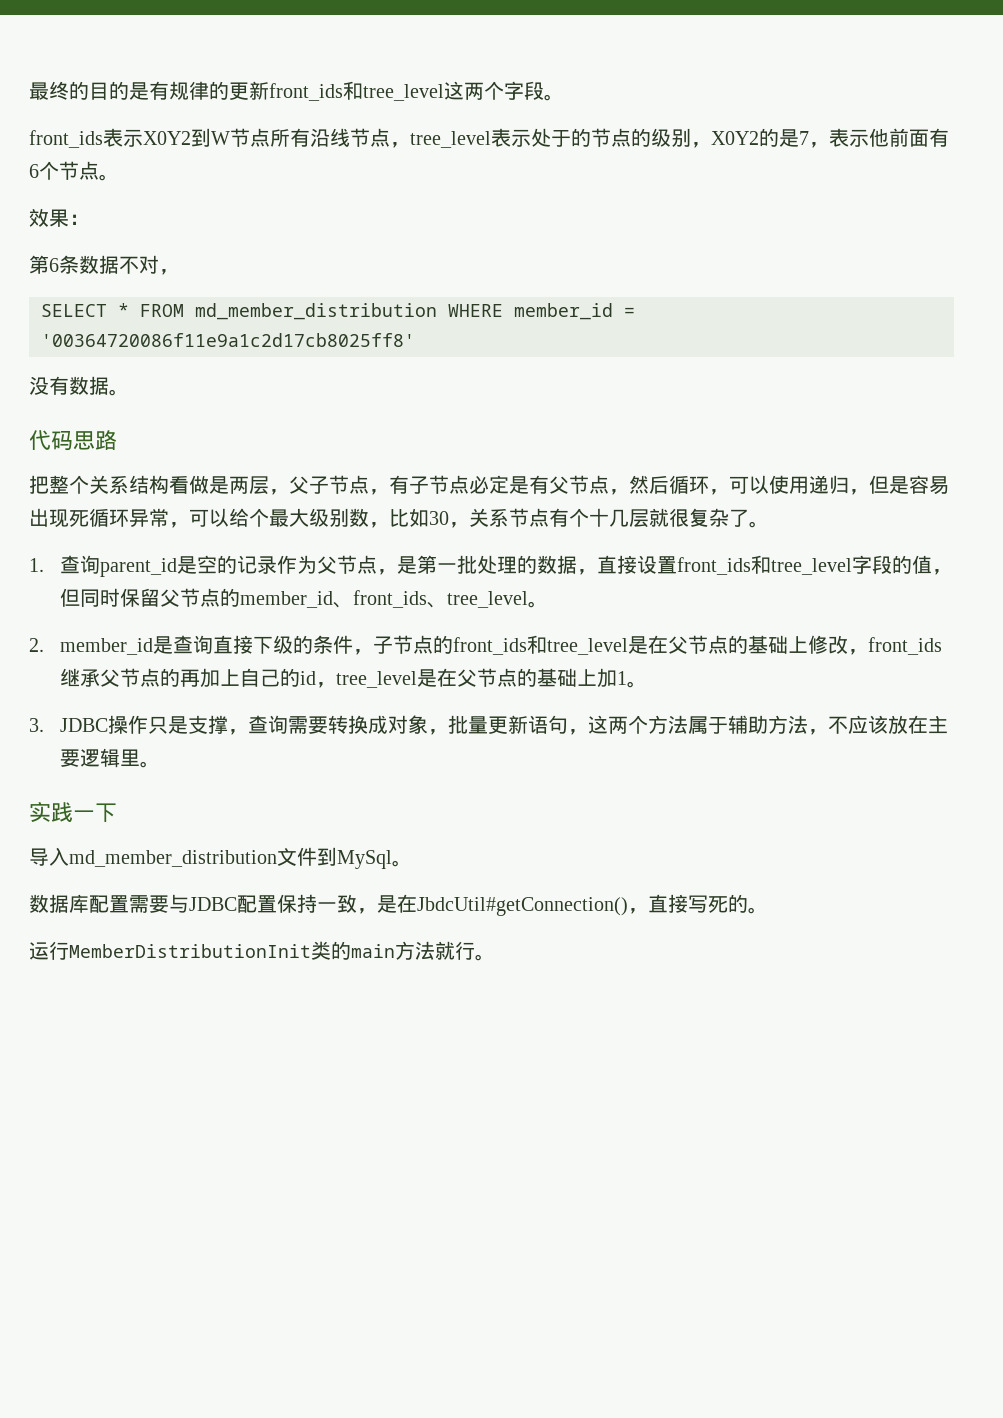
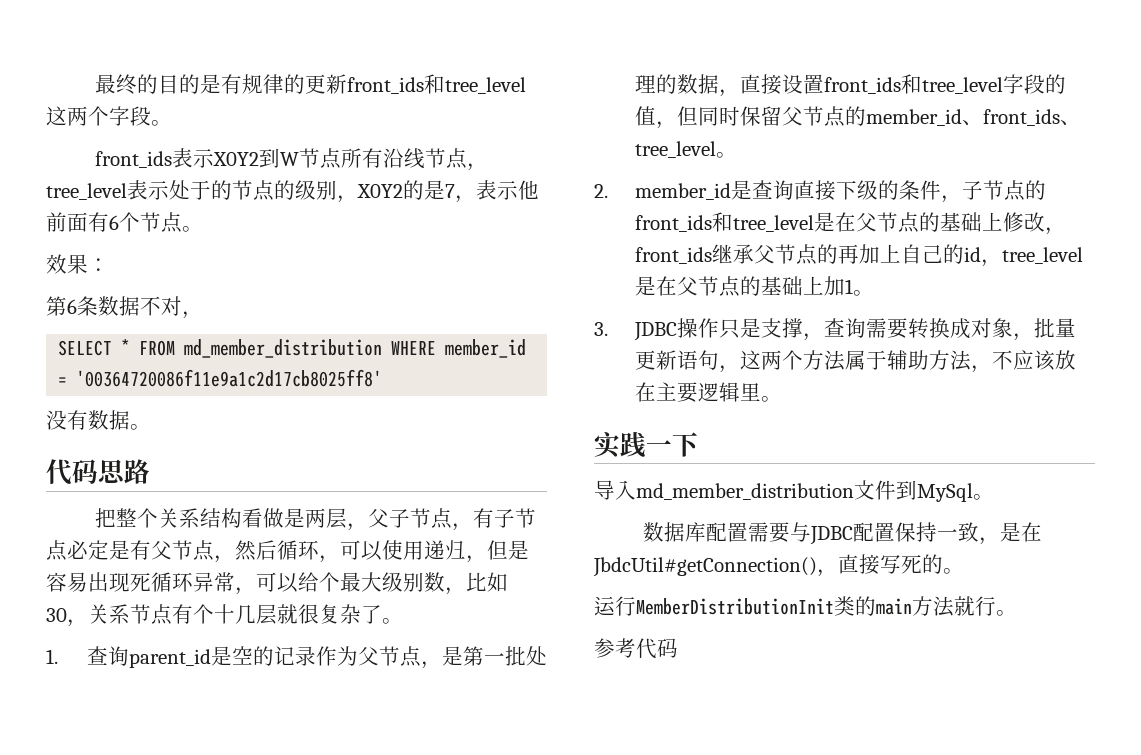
(495, 957) none -> [594,638,678,659] // 参考代码

